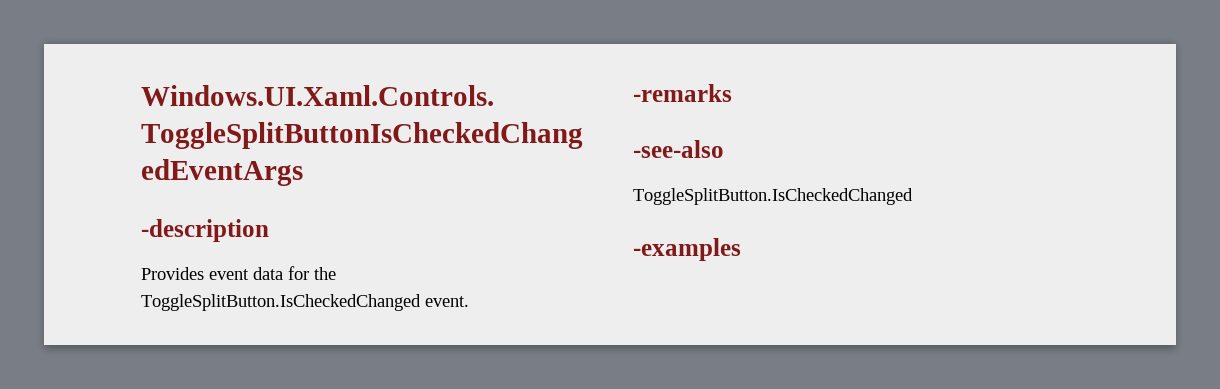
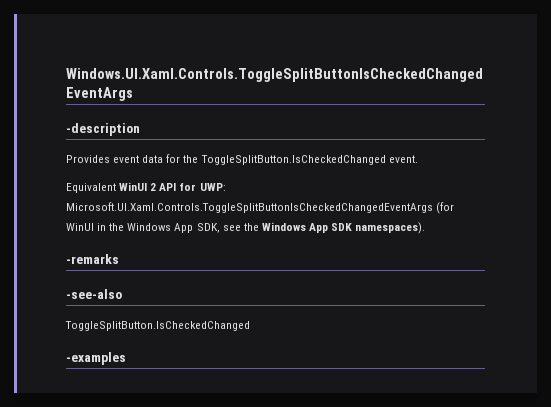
(469, 301) none -> [66,182,226,193] [66,202,455,214] [66,222,426,234] // Equivalent WinUI 2 API for UWP: Microsoft.UI.Xaml.Controls.ToggleSplitButtonIsCheckedChangedEventArgs (for WinUI in the Windows App SDK, see the Windows App SDK namespaces).

